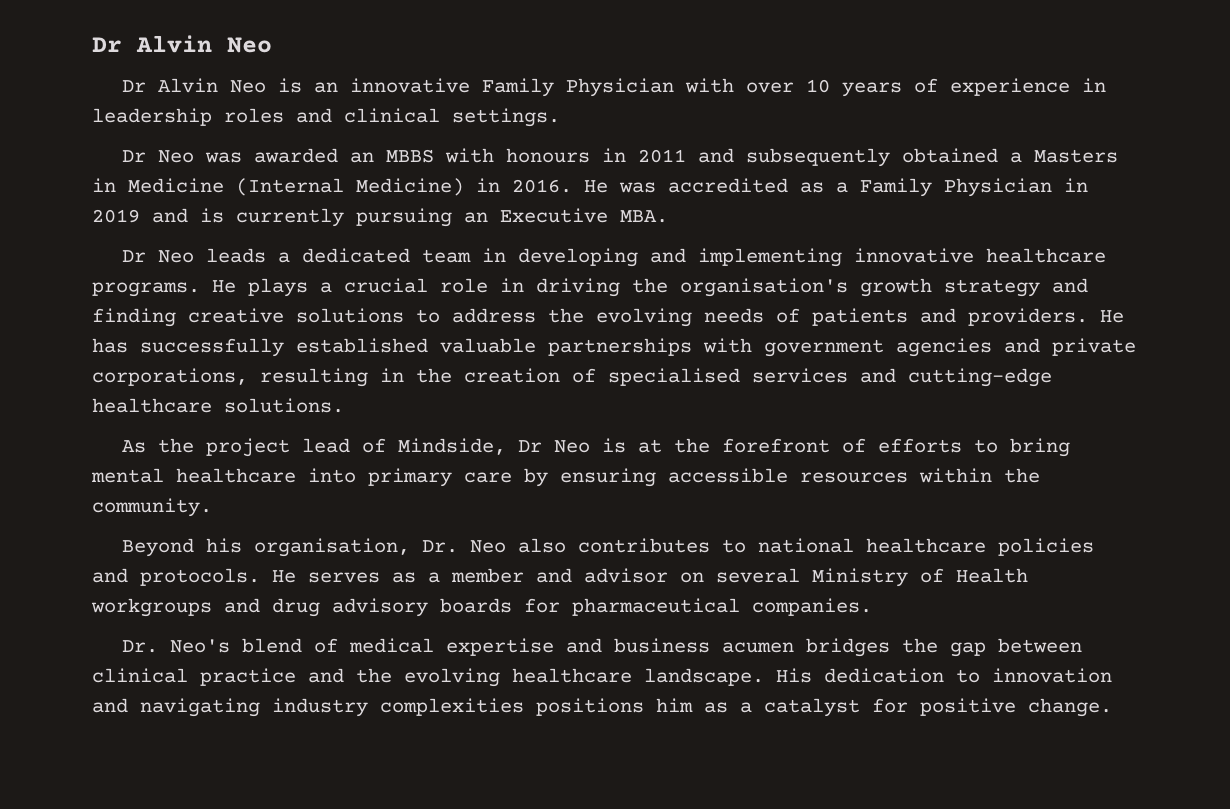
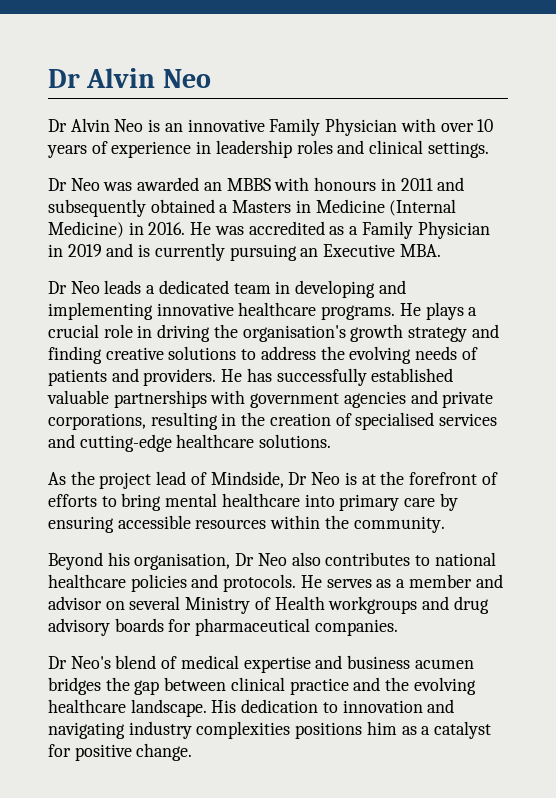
[422,540,459,553] Dr. -> [235,553,255,566] Dr
[122,640,159,653] Dr. -> [48,656,67,669] Dr

